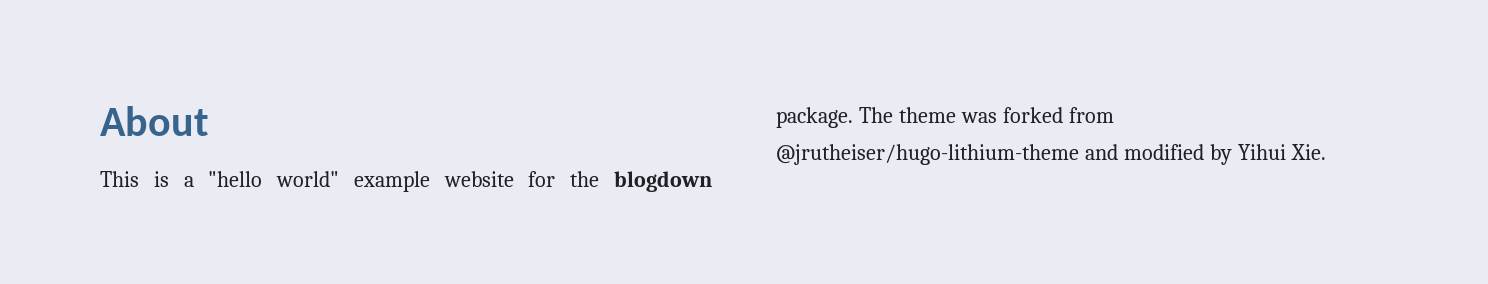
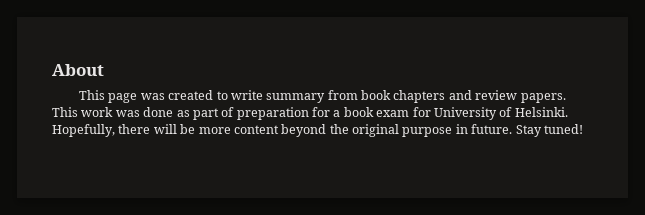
[153,171,712,192] [776,107,1114,128] [776,144,1326,165] is a "hello world" example website for the blogdown package. The theme was forked from @jrutheiser/hugo-lithium-theme and modified by Yihui Xie. -> [108,90,566,103] [52,107,568,120] [52,124,583,137] page was created to write summary from book chapters and review papers. This work was done as part of preparation for a book exam for University of Helsinki. Hopefully, there will be more content beyond the original purpose in future. Stay tuned!

